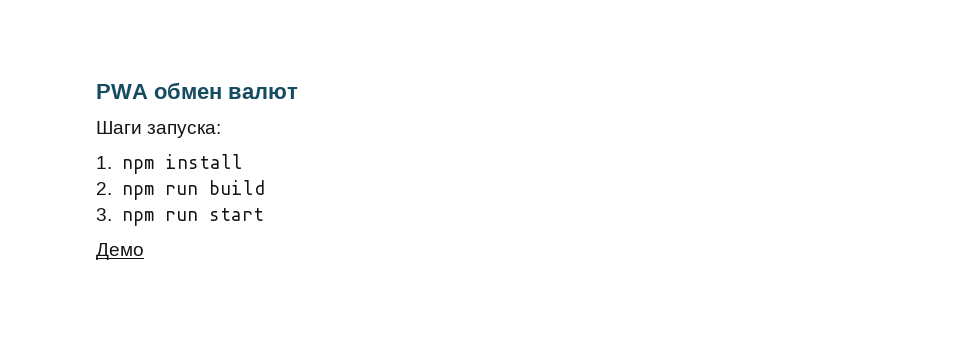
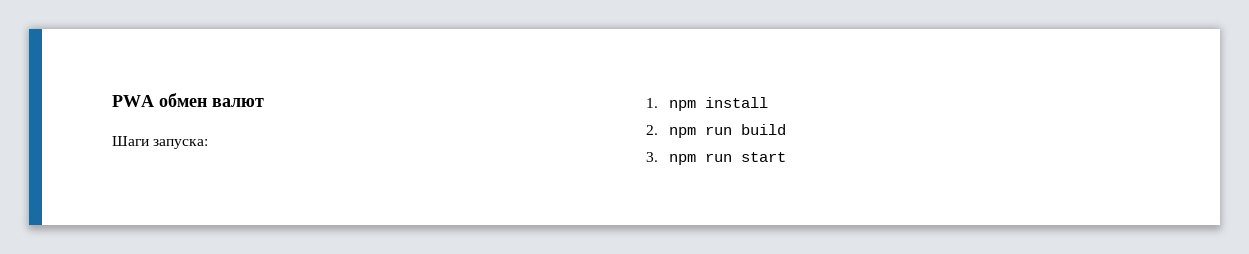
[96,243,144,260] // Демо -> (787, 157) none

